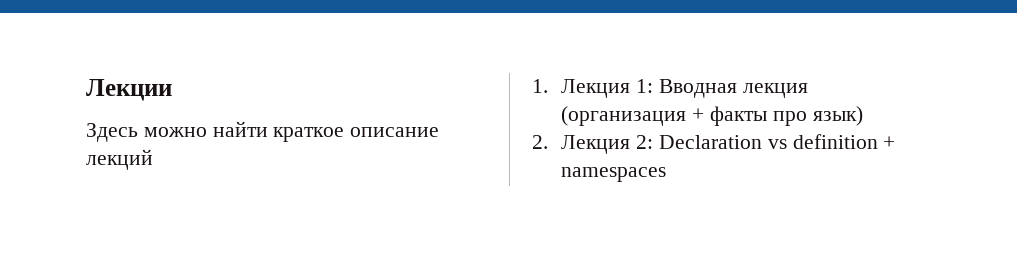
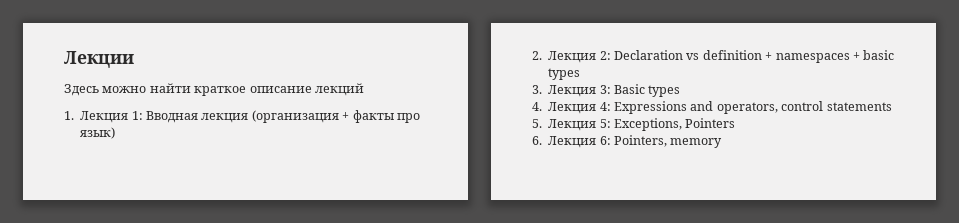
(667, 174) none -> [852,50,895,60] [548,68,581,80] [532,84,681,97] [532,101,892,114] [532,118,736,131] [532,135,723,148] + basic types // 3. Лекция 3: Basic types // 4. Лекция 4: Expressions and operators, control statements // 5. Лекция 5: Exceptions, Pointers // 6. Лекция 6: Pointers, memory

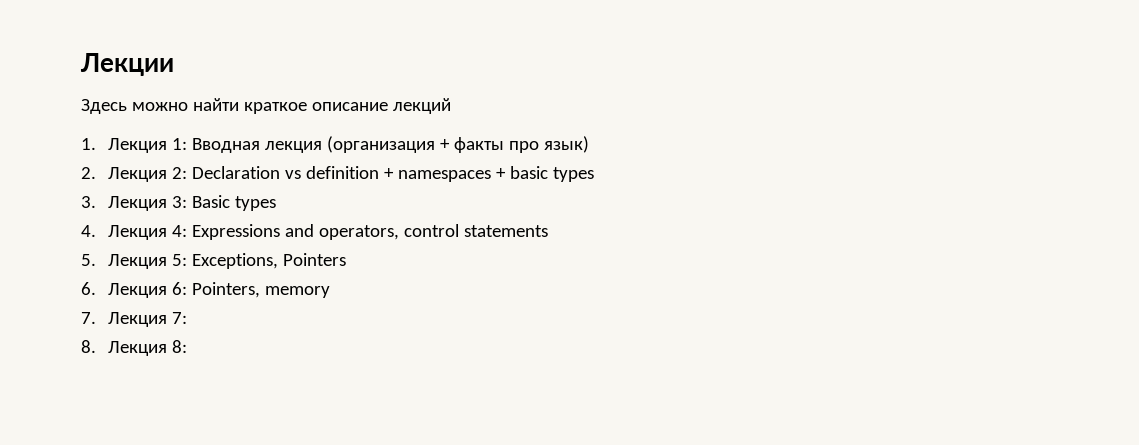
(723, 143) none -> [81,312,187,327] [81,340,187,356] // 7. Лекция 7: // 8. Лекция 8:

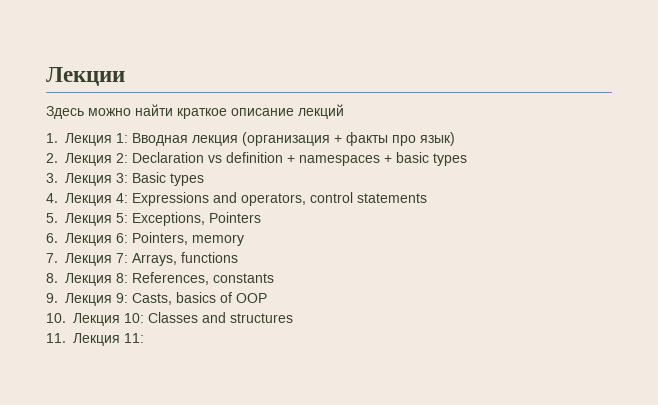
(187, 318) none -> [132,252,238,266] Arrays, functions
(187, 346) none -> [132,272,274,285] [46,292,267,306] [46,312,293,326] [46,333,144,346] References, constants // 9. Лекция 9: Casts, basics of OOP // 10. Лекция 10: Classes and structures // 11. Лекция 11:

